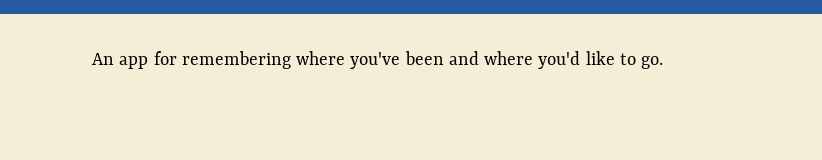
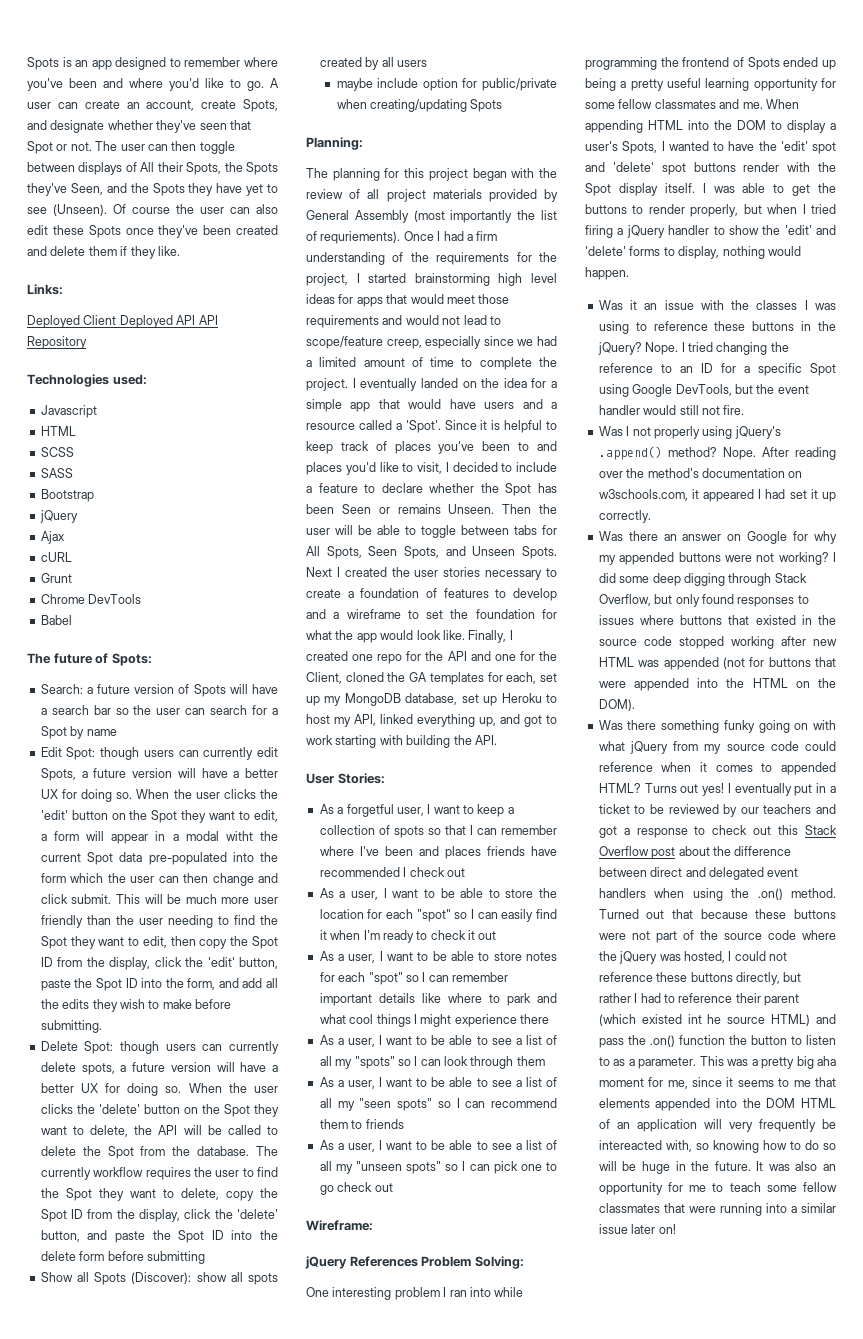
[92,51,291,69] An app for remembering -> [27,57,241,70] Spots is an app designed to remember
(664, 62) none -> [270,78,279,88] [27,99,278,112] [27,120,251,133] [27,141,235,154] [27,162,278,175] [27,183,278,196] [27,204,278,216] [27,225,278,238] [27,246,180,259] [27,284,63,295] [27,315,218,328] [27,336,87,349] [27,374,147,387] [40,405,97,418] [40,426,76,436] [40,447,74,457] [40,468,73,478] [40,489,94,502] [39,510,78,523] [40,531,65,544] [40,552,72,562] [40,573,72,583] [40,594,142,604] [40,615,72,625] [27,653,152,666] [40,684,278,697] [40,705,278,715] [40,726,117,739] [40,747,278,760] [40,768,278,781] [40,789,278,802] [40,810,278,823] [40,831,278,844] [40,852,278,865] [40,873,278,886] [40,894,278,904] [40,915,278,928] [40,936,278,949] [40,957,278,970] [40,978,278,991] [40,999,231,1012] [40,1020,102,1033] [40,1041,279,1054] [40,1062,278,1075] [40,1083,278,1096] [40,1104,279,1117] [40,1125,278,1137] [40,1146,278,1159] [40,1167,278,1180] [40,1188,278,1201] [40,1209,278,1222] [40,1230,278,1243] [40,1251,205,1264] [40,1272,278,1285] [319,57,427,70] [336,78,557,91] [336,99,503,112] [306,137,363,150] [306,168,557,181] [306,189,558,202] [306,210,557,223] [306,231,498,244] [306,252,557,265] [306,273,557,286] [306,294,510,307] [306,315,501,328] [306,336,557,349] [306,357,557,370] [306,378,557,391] [306,399,557,412] [306,420,557,433] [306,441,557,454] [306,462,557,475] [306,483,557,496] [306,504,557,514] [306,525,557,538] [306,546,557,559] [306,567,557,580] [306,588,557,601] [306,609,557,619] [306,630,513,643] [306,651,557,664] [306,672,557,685] [306,693,557,706] [306,714,557,727] [306,735,497,748] [306,773,385,784] [319,804,514,817] [319,825,557,838] [319,846,557,859] [319,867,465,877] [319,888,557,900] [319,909,557,922] [319,930,497,943] [319,951,557,963] [319,972,508,985] [319,993,557,1006] [319,1014,549,1027] [319,1035,557,1047] [319,1056,545,1069] [319,1077,557,1089] [319,1098,557,1111] [319,1119,404,1129] [319,1140,557,1152] [319,1161,557,1174] [319,1182,393,1195] [306,1220,373,1231] [305,1256,524,1269] [306,1287,524,1300] [585,57,836,70] [585,78,836,91] [585,99,799,109] [585,120,836,133] [585,141,836,154] [585,162,836,175] [585,183,836,196] [585,204,836,217] [585,225,836,238] [585,246,801,259] [585,267,629,280] [598,300,836,310] [598,321,836,334] [597,342,789,355] [598,363,836,376] [598,384,809,397] [598,405,745,415] [598,426,781,439] [598,446,836,460] [598,468,803,478] [598,489,836,502] [598,510,651,523] [598,531,837,544] [598,552,836,565] [598,573,807,586] [598,594,809,607] [598,615,836,625] [598,636,837,649] [598,657,836,670] [598,678,836,691] [598,699,635,711] [598,720,836,733] [598,741,836,754] [598,762,836,775] [598,783,836,796] [598,804,836,817] [598,825,837,838] [598,846,792,859] [598,867,799,880] [598,888,836,901] [598,909,836,919] [598,930,836,943] [598,951,787,964] [598,972,802,985] [598,993,799,1006] [598,1014,836,1026] [598,1035,836,1048] [598,1056,836,1069] [598,1077,836,1089] [598,1098,836,1111] [598,1119,836,1132] [598,1140,836,1153] [598,1161,836,1174] [598,1182,837,1195] [598,1203,836,1216] [598,1224,676,1234] A user can create an account, create Spots, and designate whether they've seen that Spot or not. The user can then toggle between displays of All their Spots, the Spots they've Seen, and the Spots they have yet to see (Unseen). Of course the user can also edit these Spots once they've been created and delete them if they like. // Links: // Deployed Client Deployed API API Repository // Technologies used: // Javascript // HTML // SCSS // SASS // Bootstrap // jQuery // Ajax // cURL // Grunt // Chrome DevTools // Babel // The future of Spots: // Search: a future version of Spots will have a search bar so the user can search for a Spot by name // Edit Spot: though users can currently edit Spots, a future version will have a better UX for doing so. When the user clicks the 'edit' button on the Spot they want to edit, a form will appear in a modal witht the current Spot data pre-populated into the form which the user can then change and click submit. This will be much more user friendly than the user needing to find the Spot they want to edit, then copy the Spot ID from the display, click the 'edit' button, paste the Spot ID into the form, and add all the edits they wish to make before submitting. // Delete Spot: though users can currently delete spots, a future version will have a better UX for doing so. When the user clicks the 'delete' button on the Spot they want to delete, the API will be called to delete the Spot from the database. The currently workflow requires the user to find the Spot they want to delete, copy the Spot ID from the display, click the 'delete' button, and paste the Spot ID into the delete form before submitting // Show all Spots (Discover): show all spots created by all users // maybe include option for public/private when creating/updating Spots // Planning: // The planning for this project began with the review of all project materials provided by General Assembly (most importantly the list of requriements). Once I had a firm understanding of the requirements for the project, I started brainstorming high level ideas for apps that would meet those requirements and would not lead to scope/feature creep, especially since we had a limited amount of time to complete the project. I eventually landed on the idea for a simple app that would have users and a resource called a 'Spot'. Since it is helpful to keep track of places you've been to and places you'd like to visit, I decided to include a feature to declare whether the Spot has been Seen or remains Unseen. Then the user will be able to toggle between tabs for All Spots, Seen Spots, and Unseen Spots. Next I created the user stories necessary to create a foundation of features to develop and a wireframe to set the foundation for what the app would look like. Finally, I created one repo for the API and one for the Client, cloned the GA templates for each, set up my MongoDB database, set up Heroku to host my API, linked everything up, and got to work starting with building the API. // User Stories: // As a forgetful user, I want to keep a collection of spots so that I can remember where I've been and places friends have recommended I check out // As a user, I want to be able to store the location for each "spot" so I can easily find it when I'm ready to check it out // As a user, I want to be able to store notes for each "spot" so I can remember important details like where to park and what cool things I might experience there // As a user, I want to be able to see a list of all my "spots" so I can look through them // As a user, I want to be able to see a list of all my "seen spots" so I can recommend them to friends // As a user, I want to be able to see a list of all my "unseen spots" so I can pick one to go check out // Wireframe: // jQuery References Problem Solving: // One interesting problem I ran into while programming the frontend of Spots ended up being a pretty useful learning opportunity for some fellow classmates and me. When appending HTML into the DOM to display a user's Spots, I wanted to have the 'edit' spot and 'delete' spot buttons render with the Spot display itself. I was able to get the buttons to render properly, but when I tried firing a jQuery handler to show the 'edit' and 'delete' forms to display, nothing would happen. // Was it an issue with the classes I was using to reference these buttons in the jQuery? Nope. I tried changing the reference to an ID for a specific Spot using Google DevTools, but the event handler would still not fire. // Was I not properly using jQuery's .append() method? Nope. After reading over the method's documentation on w3schools.com, it appeared I had set it up correctly. // Was there an answer on Google for why my appended buttons were not working? I did some deep digging through Stack Overflow, but only found responses to issues where buttons that existed in the source code stopped working after new HTML was appended (not for buttons that were appended into the HTML on the DOM). // Was there something funky going on with what jQuery from my source code could reference when it comes to appended HTML? Turns out yes! I eventually put in a ticket to be reviewed by our teachers and got a response to check out this Stack Overflow post about the difference between direct and delegated event handlers when using the .on() method. Turned out that because these buttons were not part of the source code where the jQuery was hosted, I could not reference these buttons directly, but rather I had to reference their parent (which existed int he source HTML) and pass the .on() function the button to listen to as a parameter. This was a pretty big aha moment for me, since it seems to me that elements appended into the DOM HTML of an application will very frequently be intereacted with, so knowing how to do so will be huge in the future. It was also an opportunity for me to teach some fellow classmates that were running into a similar issue later on!

